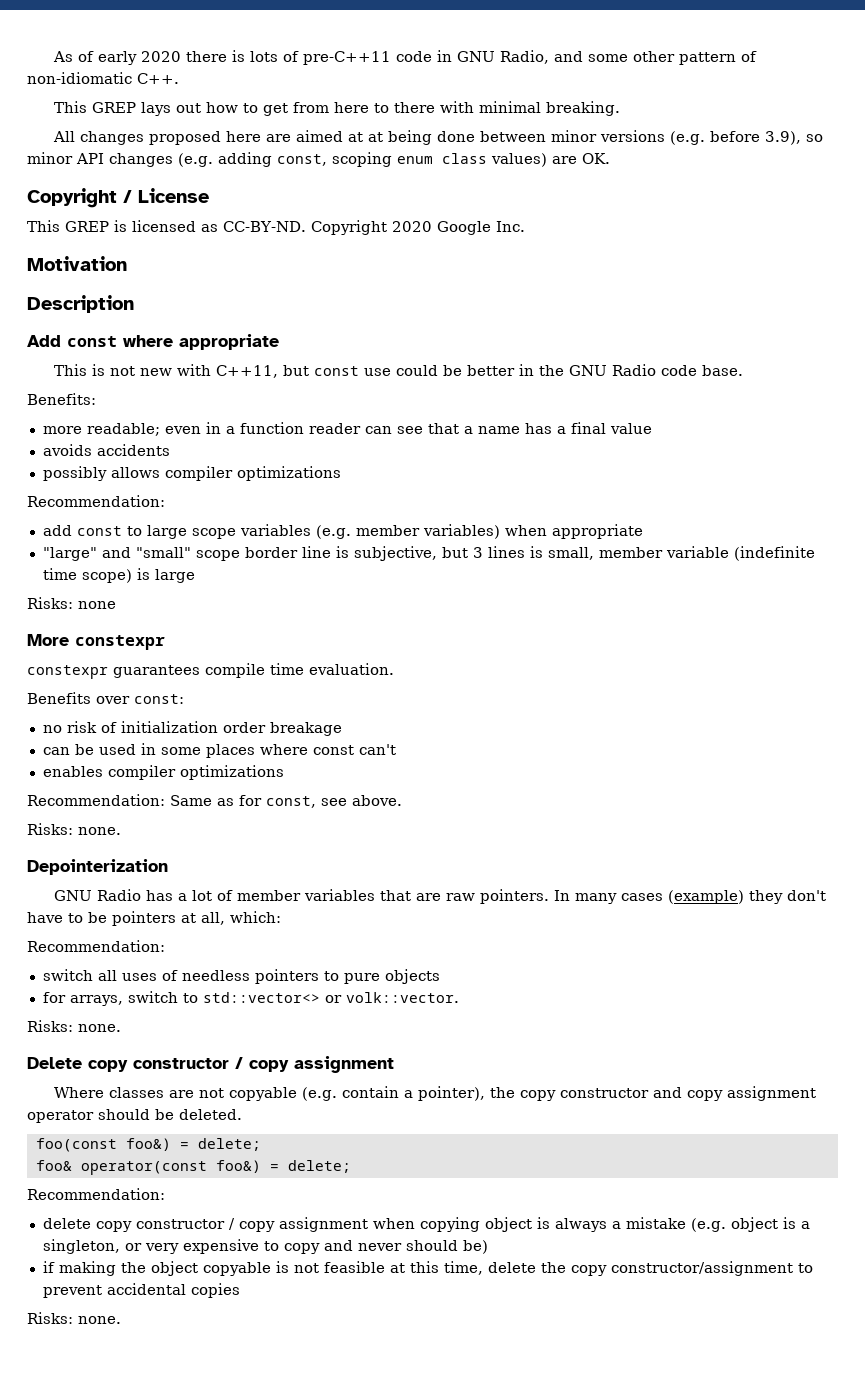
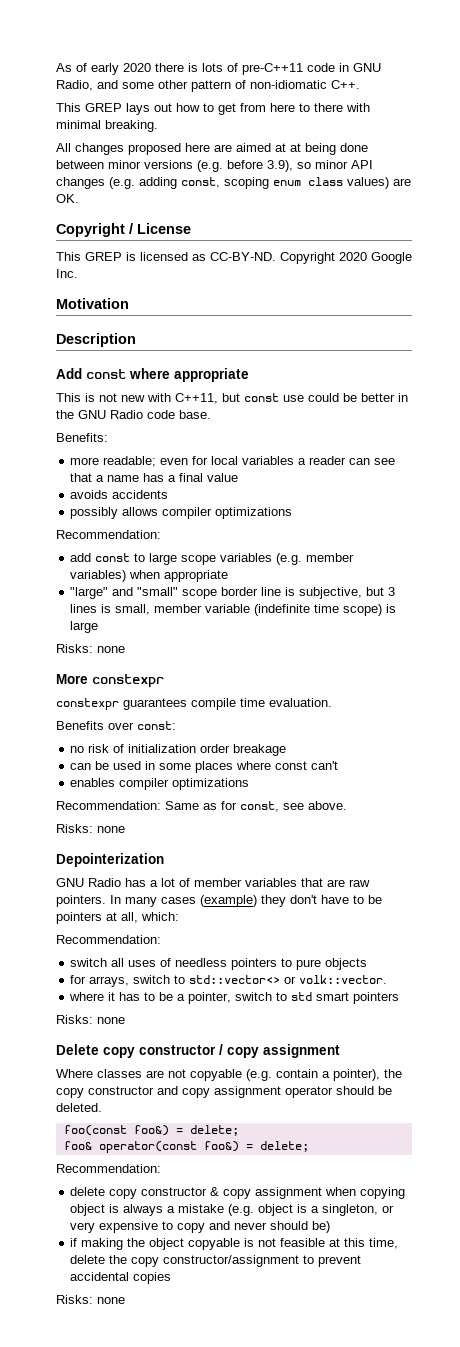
[205,422,304,434] in a function -> [192,456,307,465] for local variables a
[27,823,121,835] Risks: none. -> [56,824,125,833] Risks: none
[27,1020,121,1032] // Risks: none. -> [69,992,400,1004] [56,1015,125,1024] // where it has to be a pointer, switch to std smart pointers // Risks: none
[228,1218,235,1230] / -> [210,1187,220,1196] &
[27,1312,121,1324] Risks: none. -> [56,1295,125,1304] Risks: none

